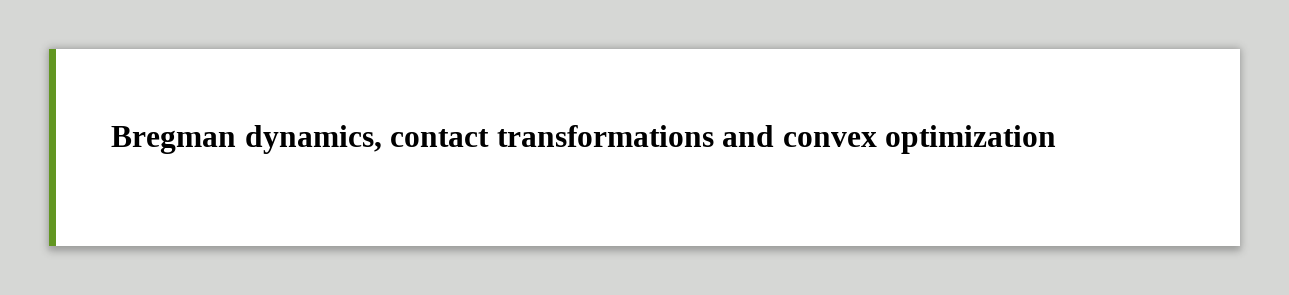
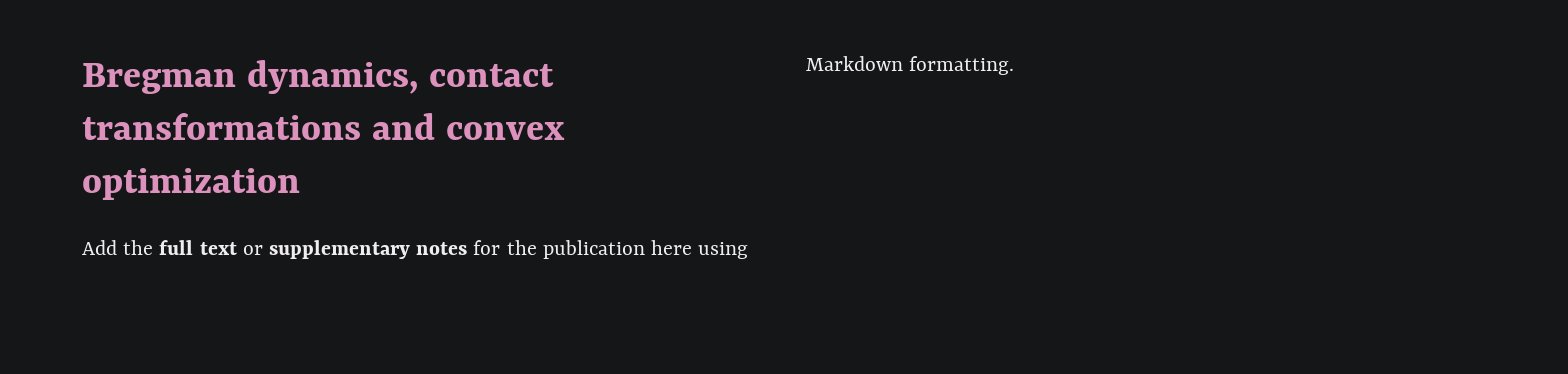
(1057, 139) none -> [82,240,749,259] [806,56,1015,75] // Add the full text or supplementary notes for the publication here using Markdown formatting.

